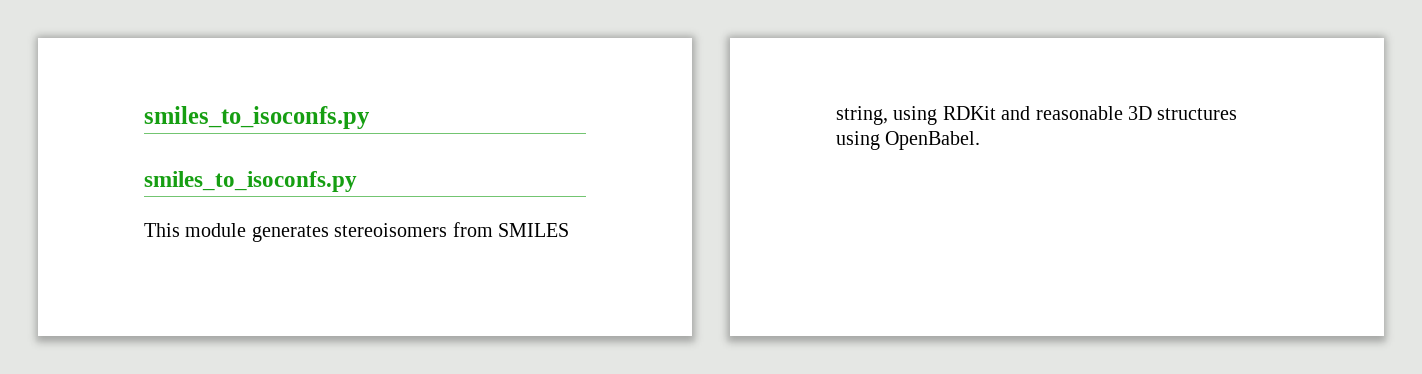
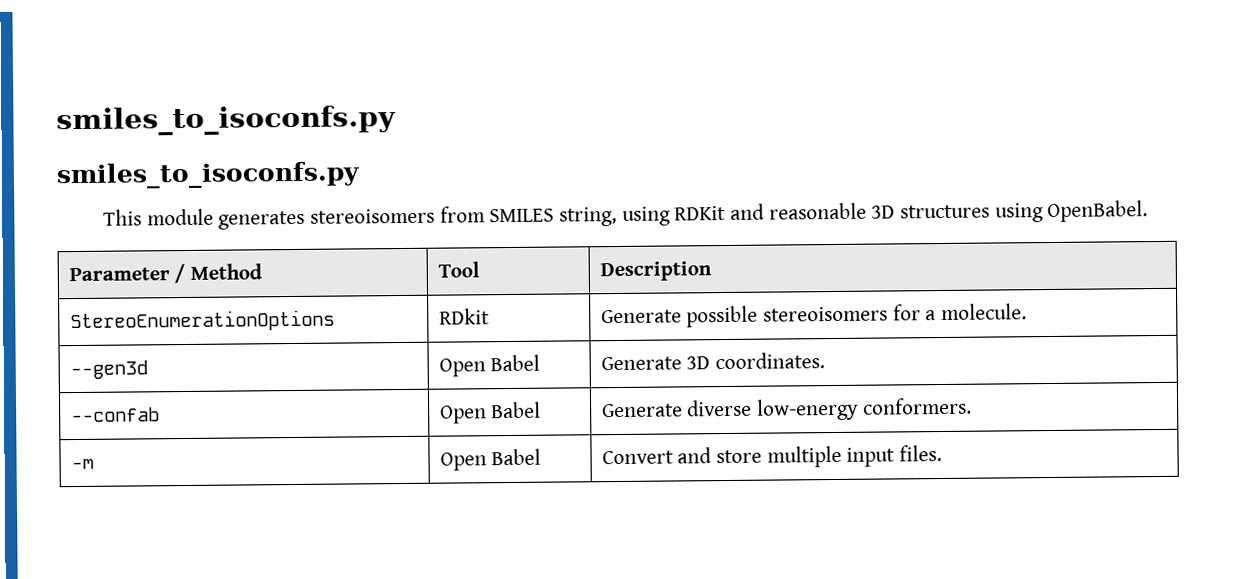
(981, 140) none -> [68,263,262,284] [437,261,480,278] [599,261,712,282] [69,309,335,333] [438,308,490,325] [600,303,1027,328] [69,360,148,380] [438,354,541,377] [600,352,825,371] [70,407,160,423] [439,401,542,424] [601,397,972,421] [70,458,94,470] [439,448,542,471] [601,445,942,468] // Parameter / Method | Tool | Description // StereoEnumerationOptions | RDkit | Generate possible stereoisomers for a molecule. // --gen3d | Open Babel | Generate 3D coordinates. // --confab | Open Babel | Generate diverse low-energy conformers. // -m | Open Babel | Convert and store multiple input files.

